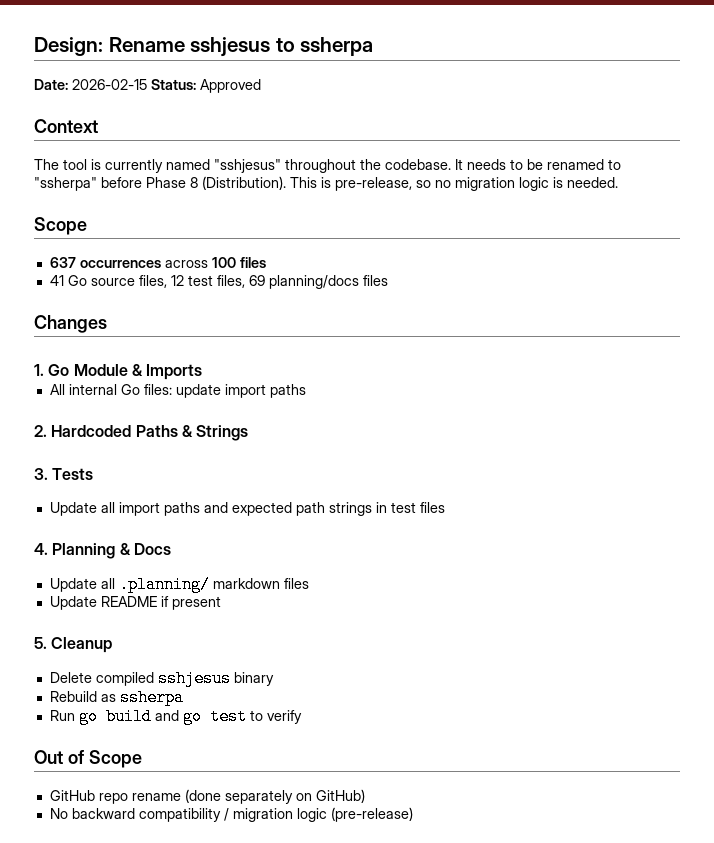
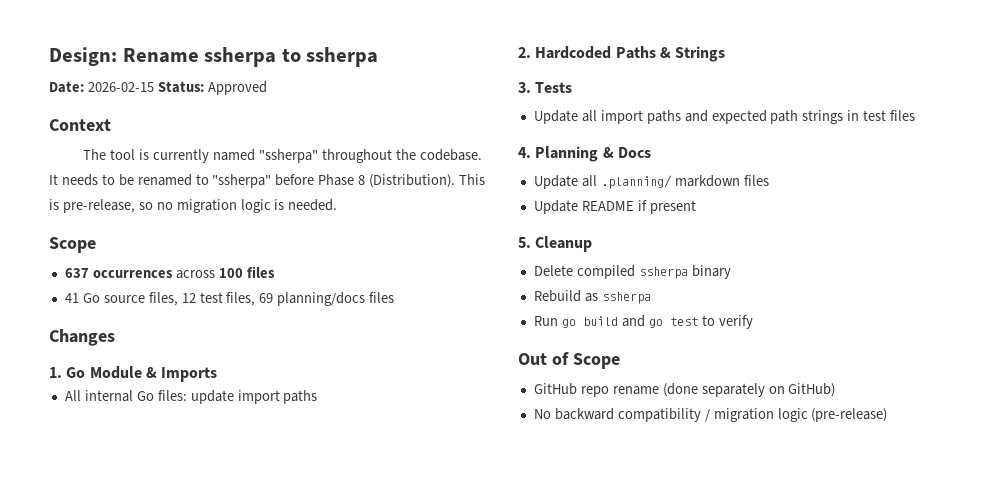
[190,37,271,57] sshjesus -> [204,47,277,67] ssherpa
[214,159,281,173] "sshjesus" -> [258,149,318,163] "ssherpa"
[157,670,231,687] sshjesus -> [638,267,688,279] ssherpa

